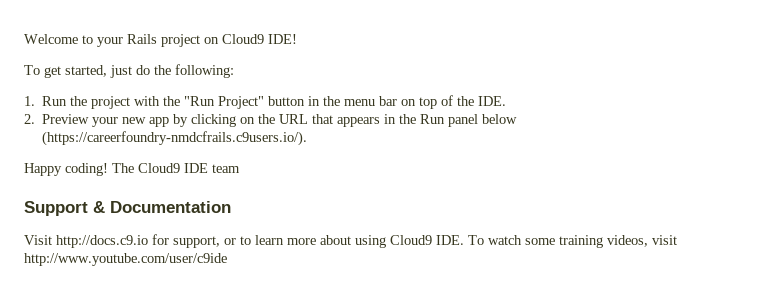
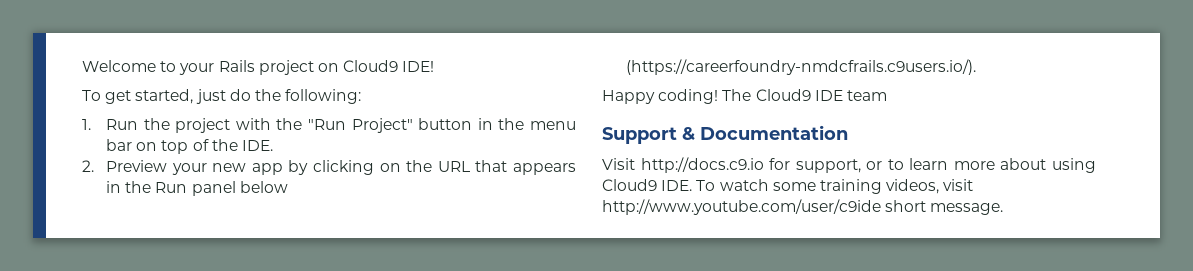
(227, 259) none -> [885,200,1004,215] short message.

